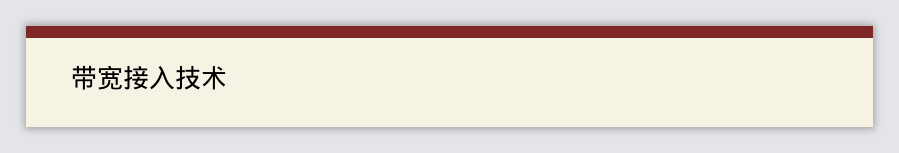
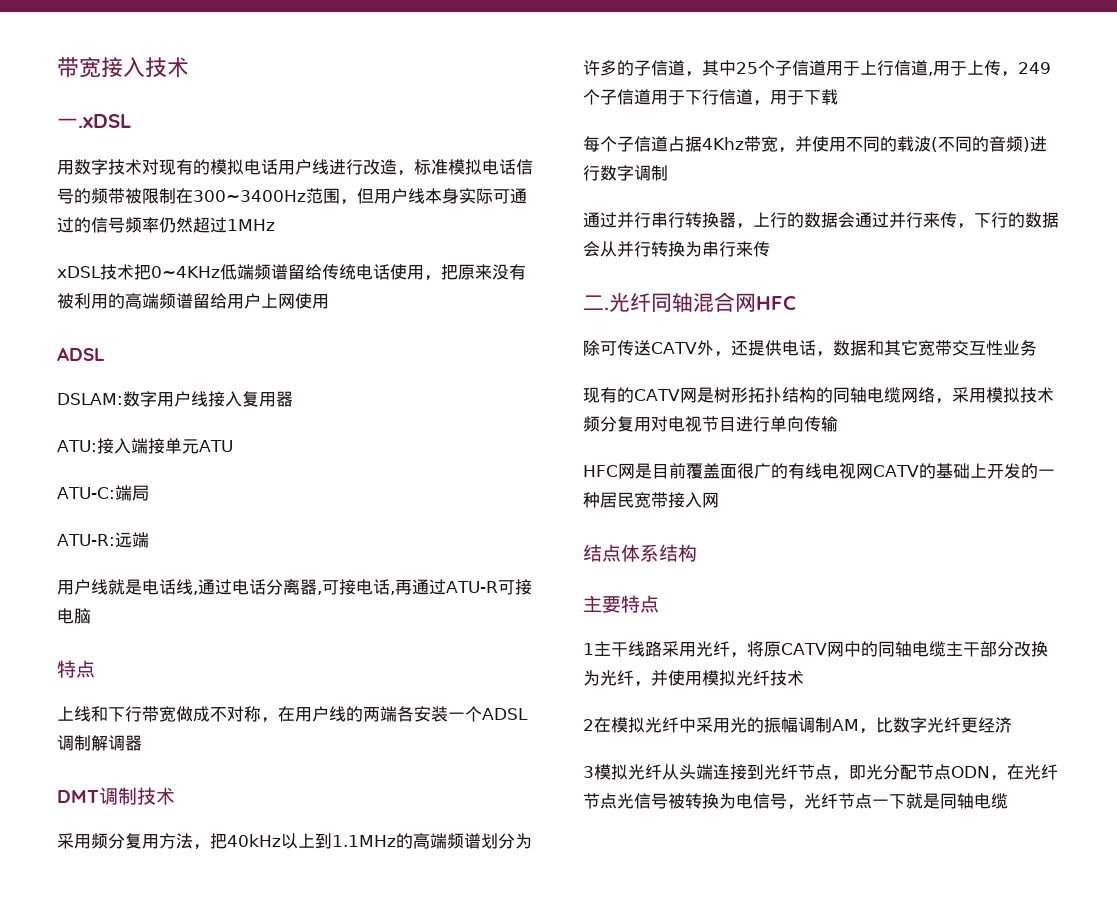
(227, 78) none -> [57,114,132,128] [57,159,533,176] [57,188,527,205] [57,217,275,233] [57,264,526,281] [57,293,329,309] [57,347,105,361] [57,391,293,407] [57,438,233,454] [57,485,149,501] [57,532,149,548] [57,579,532,595] [57,608,91,624] [57,660,95,678] [57,706,528,723] [57,735,142,751] [57,787,175,805] [57,833,532,850] [583,60,1051,77] [583,89,838,106] [583,136,1047,153] [583,165,668,181] [583,212,1059,229] [583,241,770,257] [583,292,796,313] [583,340,1037,357] [583,387,1054,404] [583,416,838,432] [583,463,1055,479] [583,492,719,508] [583,544,697,562] [583,595,659,613] [583,641,1048,658] [583,670,804,687] [583,717,1012,734] [583,764,1058,781] [583,793,1008,810] // 一.xDSL // 用数字技术对现有的模拟电话用户线进行改造，标准模拟电话信号的频带被限制在300~3400Hz范围，但用户线本身实际可通过的信号频率仍然超过1MHz // xDSL技术把0~4KHz低端频谱留给传统电话使用，把原来没有被利用的高端频谱留给用户上网使用 // ADSL // DSLAM:数字用户线接入复用器 // ATU:接入端接单元ATU // ATU-C:端局 // ATU-R:远端 // 用户线就是电话线,通过电话分离器,可接电话,再通过ATU-R可接电脑 // 特点 // 上线和下行带宽做成不对称，在用户线的两端各安装一个ADSL调制解调器 // DMT调制技术 // 采用频分复用方法，把40kHz以上到1.1MHz的高端频谱划分为许多的子信道，其中25个子信道用于上行信道,用于上传，249个子信道用于下行信道，用于下载 // 每个子信道占据4Khz带宽，并使用不同的载波(不同的音频)进行数字调制 // 通过并行串行转换器，上行的数据会通过并行来传，下行的数据会从并行转换为串行来传 // 二.光纤同轴混合网HFC // 除可传送CATV外，还提供电话，数据和其它宽带交互性业务 // 现有的CATV网是树形拓扑结构的同轴电缆网络，采用模拟技术频分复用对电视节目进行单向传输 // HFC网是目前覆盖面很广的有线电视网CATV的基础上开发的一种居民宽带接入网 // 结点体系结构 // 主要特点 // 1主干线路采用光纤，将原CATV网中的同轴电缆主干部分改换为光纤，并使用模拟光纤技术 // 2在模拟光纤中采用光的振幅调制AM，比数字光纤更经济 // 3模拟光纤从头端连接到光纤节点，即光分配节点ODN，在光纤节点光信号被转换为电信号，光纤节点一下就是同轴电缆

